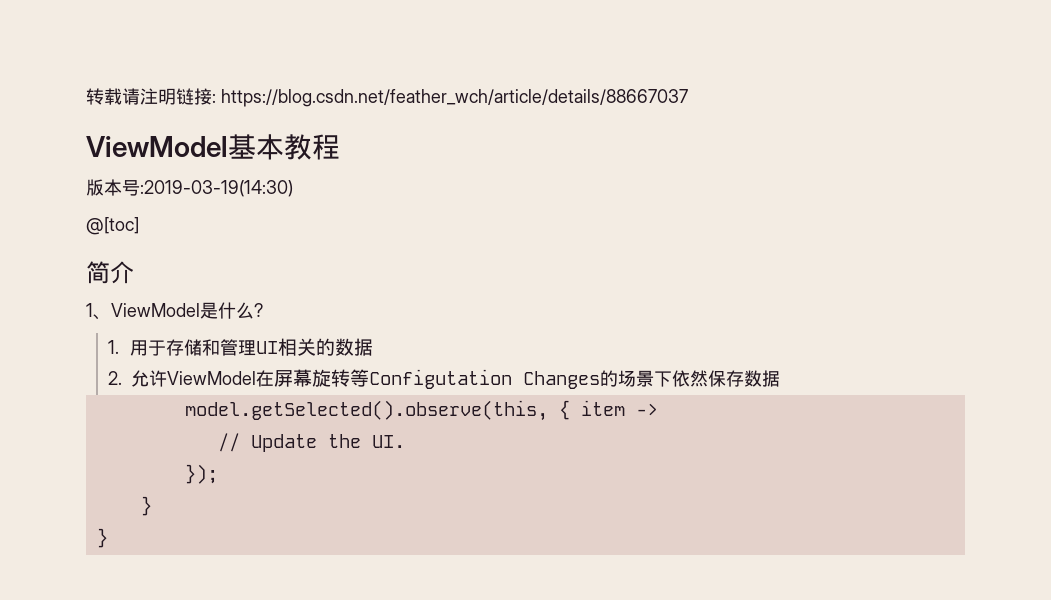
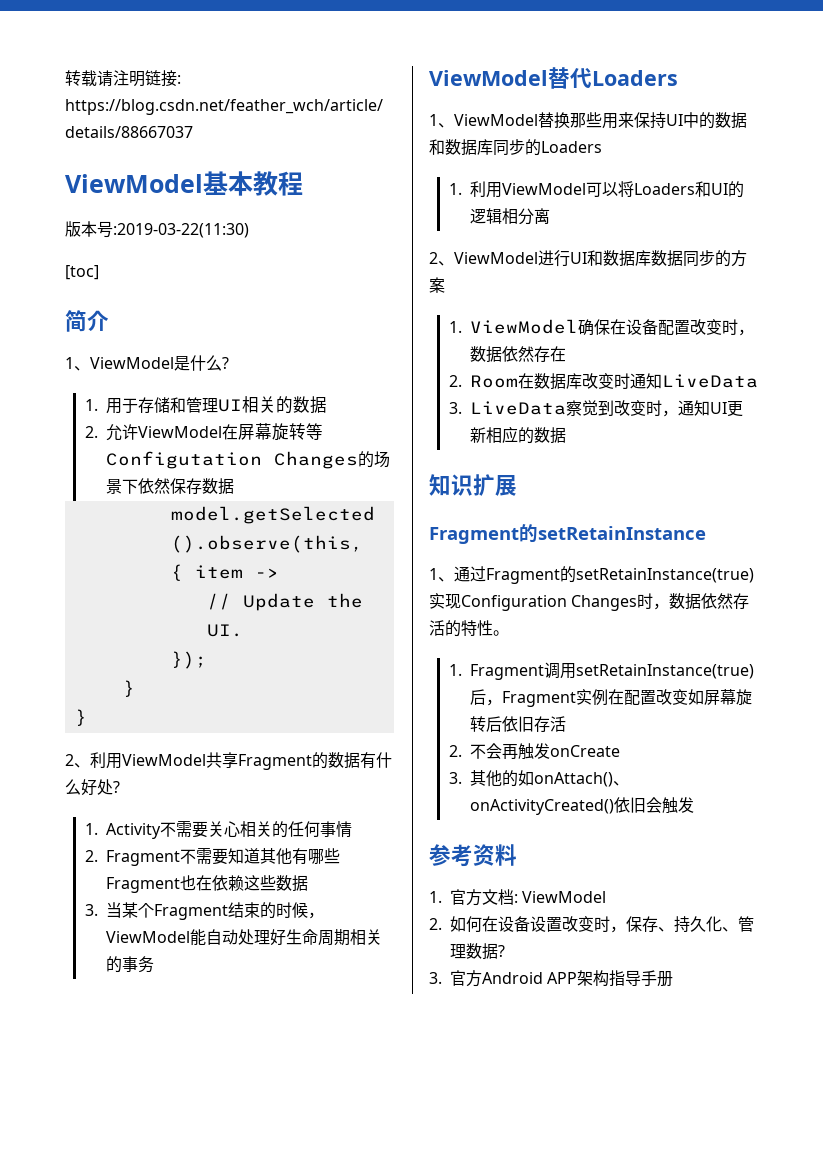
[140,180,293,197] [86,217,139,235] :2019-03-19(14:30) // @[toc] -> [113,223,249,238] [65,265,99,280] :2019-03-22(11:30) // [toc]
(108, 538) none -> [65,752,392,770] [65,779,120,796] [84,821,352,839] [84,848,340,866] [105,875,308,893] [84,902,324,920] [105,929,382,946] [105,956,154,973] [429,67,678,89] [429,112,747,129] [429,139,602,156] [448,181,744,198] [469,208,550,225] [429,250,747,267] [429,277,445,293] [448,319,754,336] [469,346,566,363] [448,373,758,390] [448,400,743,417] [469,426,566,444] [429,474,517,496] [429,524,706,544] [429,566,754,584] [429,593,750,611] [429,620,509,637] [448,662,754,680] [469,689,752,707] [469,716,566,732] [448,743,620,760] [448,770,629,787] [469,797,694,815] [429,844,517,867] [429,889,607,906] [429,916,754,933] [450,943,505,960] [429,970,674,987] // 2、利用ViewModel共享Fragment的数据有什么好处? // 1. Activity不需要关心相关的任何事情 // 2. Fragment不需要知道其他有哪些Fragment也在依赖这些数据 // 3.当某个Fragment结束的时候，ViewModel能自动处理好生命周期相关的事务 // ViewModel替代Loaders // 1、ViewModel替换那些用来保持UI中的数据和数据库同步的Loaders // 1.利用ViewModel可以将Loaders和UI的逻辑相分离 // 2、ViewModel进行UI和数据库数据同步的方案 // 1. ViewModel确保在设备配置改变时，数据依然存在 // 2. Room在数据库改变时通知LiveData // 3. LiveData察觉到改变时，通知UI更新相应的数据 // 知识扩展 // Fragment的setRetainInstance // 1、通过Fragment的setRetainInstance(true)实现Configuration Changes时，数据依然存活的特性。 // 1. Fragment调用setRetainInstance(true)后，Fragment实例在配置改变如屏幕旋转后依旧存活 // 2.不会再触发onCreate // 3.其他的如onAttach()、onActivityCreated()依旧会触发 // 参考资料 // 1.官方文档: ViewModel // 2.如何在设备设置改变时，保存、持久化、管理数据? // 3.官方Android APP架构指导手册

